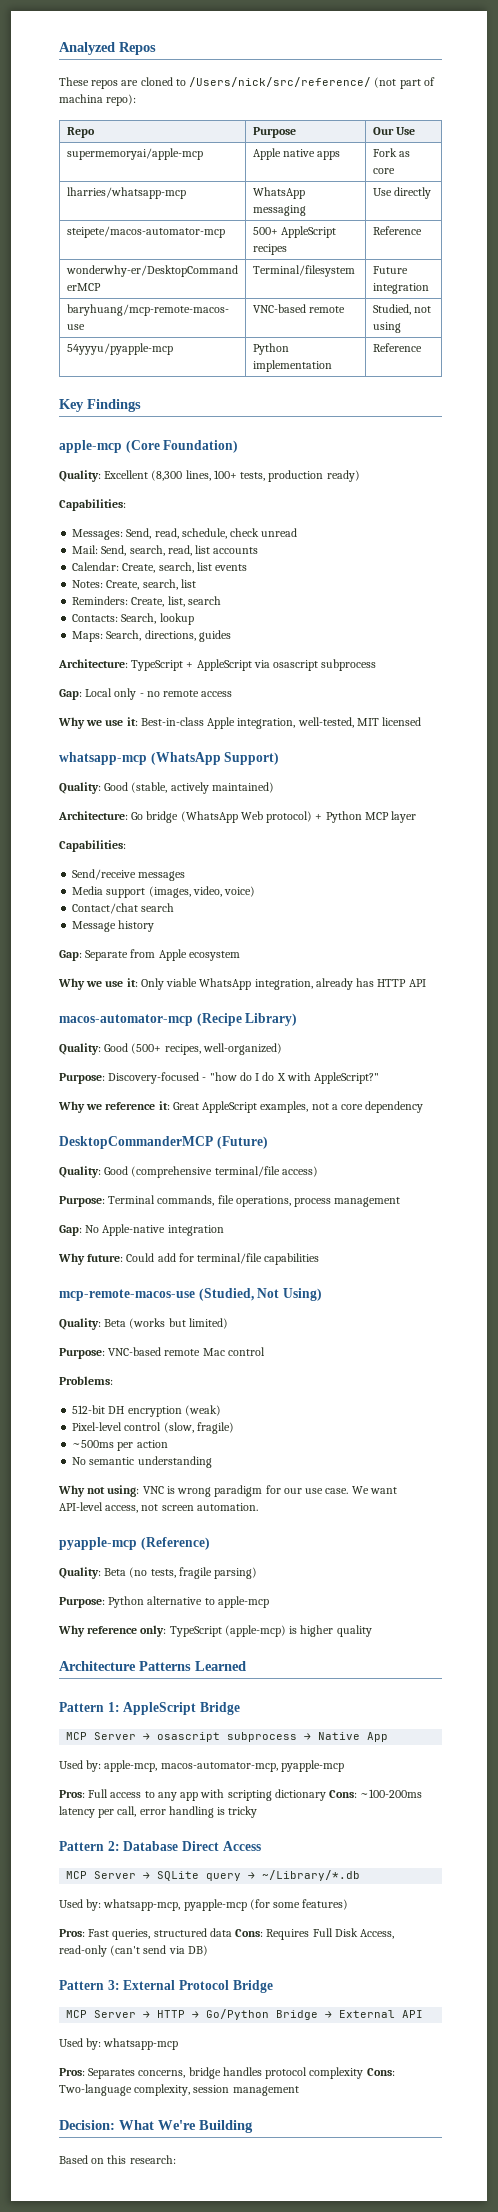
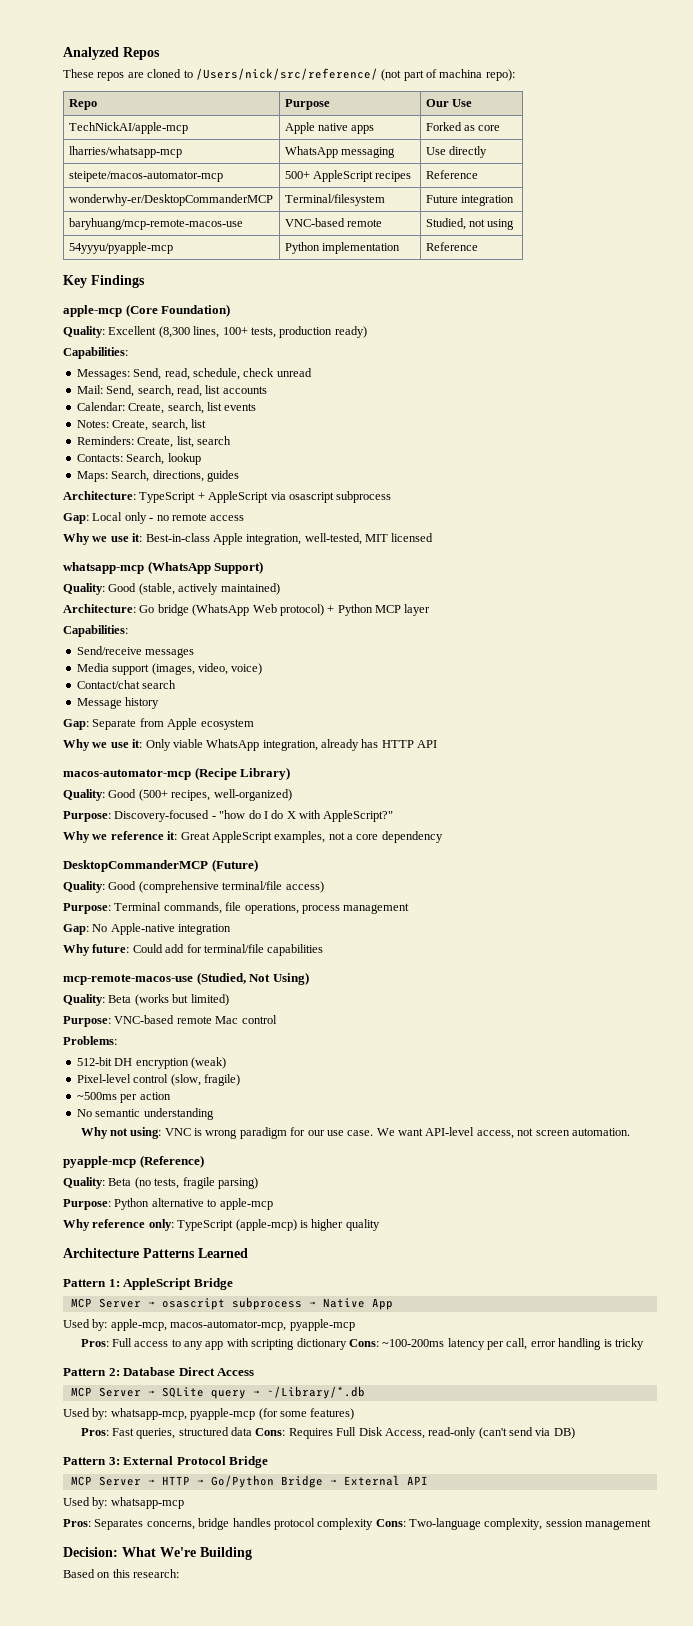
[66,148,203,160] supermemoryai/apple-mcp -> [68,122,188,134] TechNickAI/apple-mcp
[372,148,397,157] Fork -> [425,122,462,131] Forked

